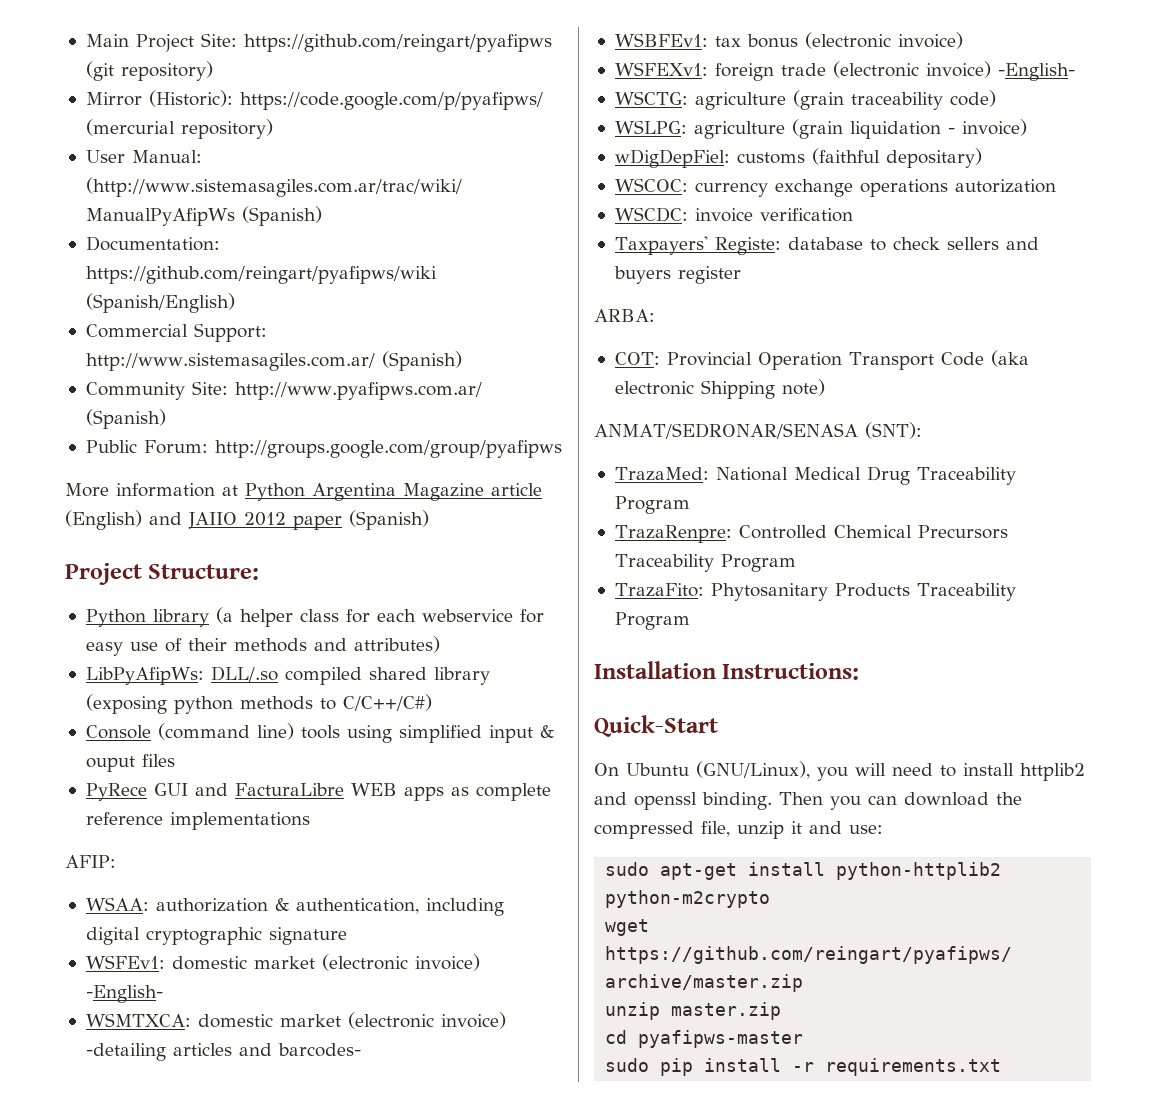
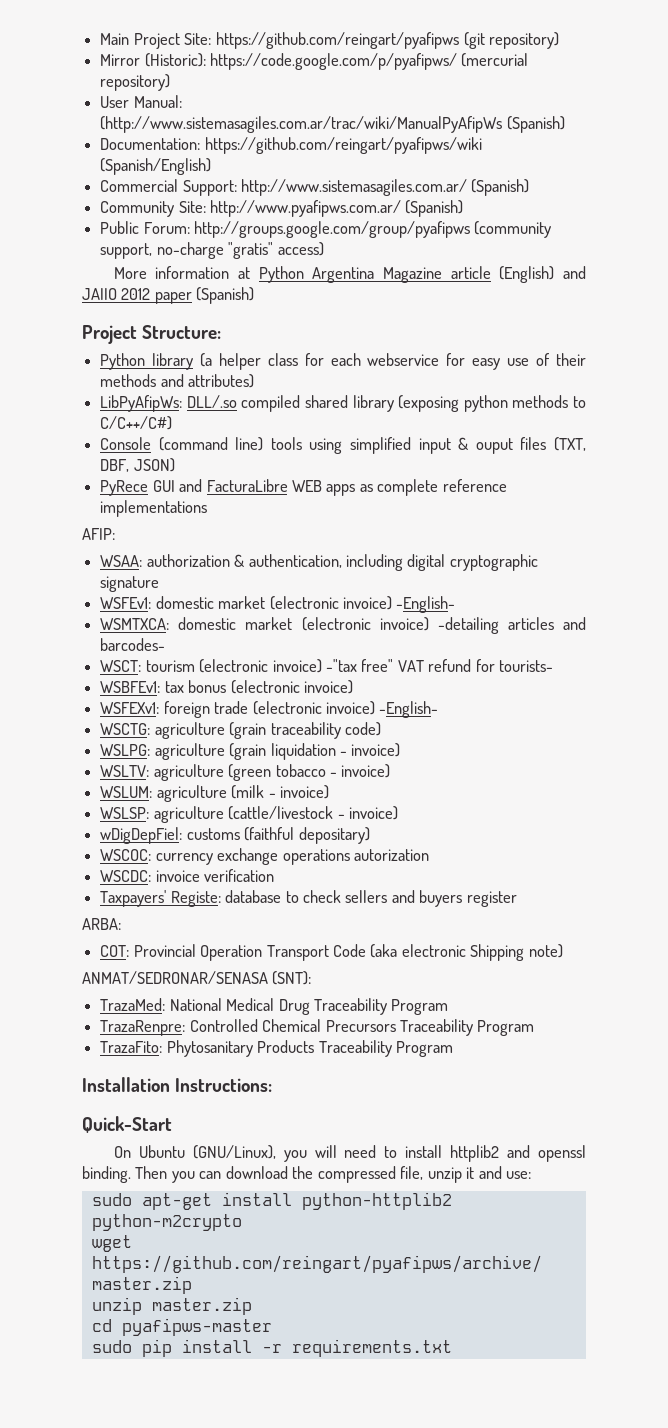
(562, 449) none -> [474,221,552,238] [100,242,324,259] (community support, no-charge "gratis" access)
(175, 760) none -> [553,437,586,451] [100,458,175,472] (TXT, DBF, JSON)
(361, 1050) none -> [100,659,554,673] // WSCT: tourism (electronic invoice) -"tax free" VAT refund for tourists-
(1027, 127) none -> [100,764,391,781] [100,785,329,802] [100,806,398,823] // WSLTV: agriculture (green tobacco - invoice) // WSLUM: agriculture (milk - invoice) // WSLSP: agriculture (cattle/livestock - invoice)

